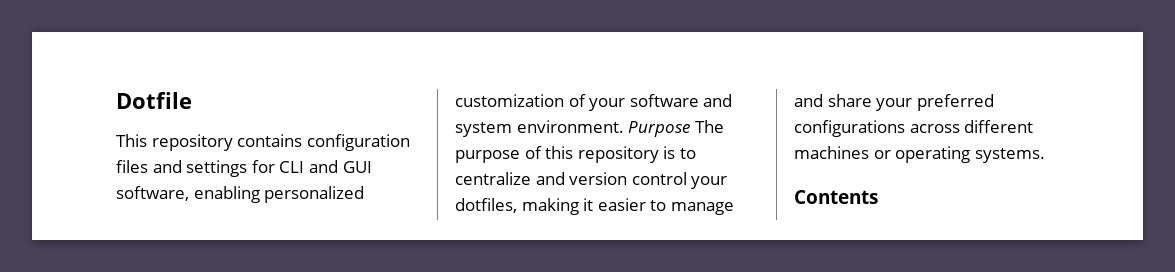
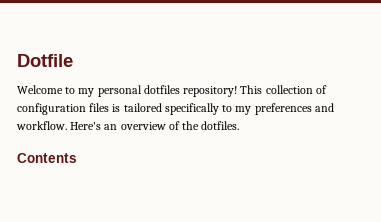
[116,134,410,151] [116,160,372,177] [116,186,365,203] [455,94,733,111] [455,120,724,137] [455,146,696,163] [455,172,728,189] [455,198,734,215] [794,94,994,111] [794,120,1034,137] [794,146,1045,163] This repository contains configuration files and settings for CLI and GUI software, enabling personalized customization of your software and system environment. Purpose The purpose of this repository is to centralize and version control your dotfiles, making it easier to manage and share your preferred configurations across different machines or operating systems. -> [17,85,327,97] [17,103,334,115] [16,121,240,130] Welcome to my personal dotfiles repository! This collection of configuration files is tailored specifically to my preferences and workflow. Here's an overview of the dotfiles.

